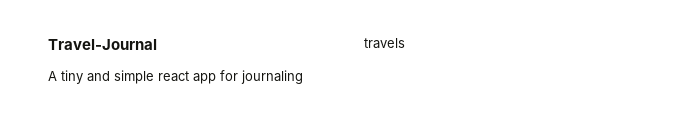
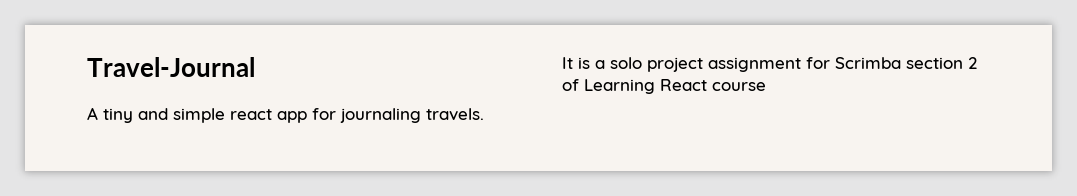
[364,38,405,49] travels -> [426,108,484,121] [562,57,977,72] [562,79,766,94] travels. // It is a solo project assignment for Scrimba section 2 of Learning React course

